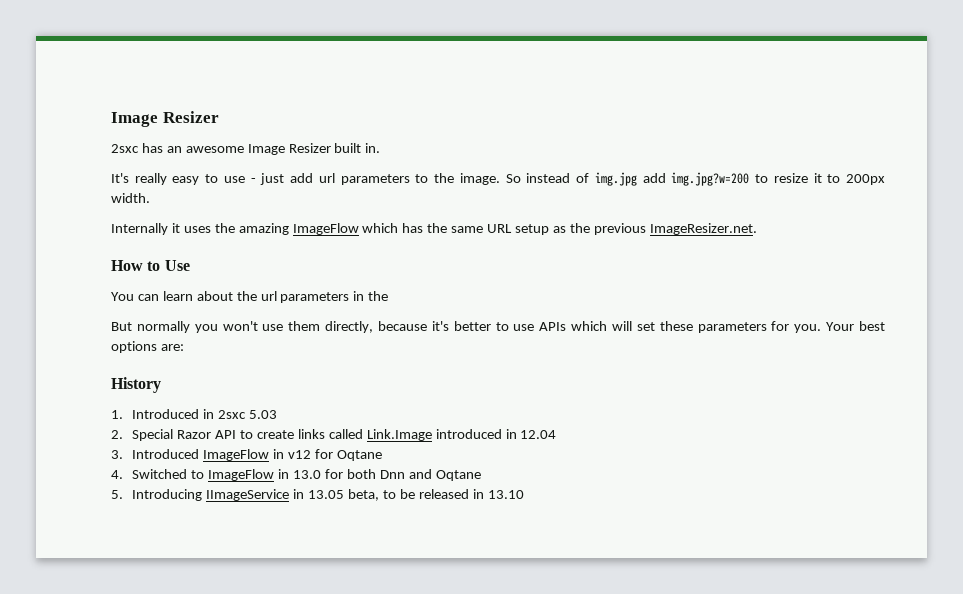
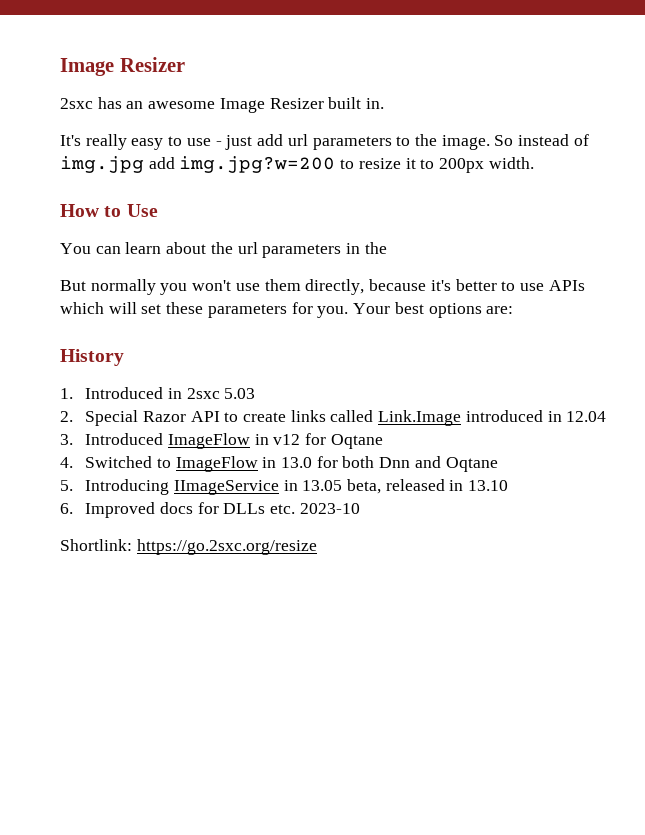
[111,223,757,235] // Internally it uses the amazing ImageFlow which has the same URL setup as the previous ImageResizer.net. -> (534, 163) none
[382,489,415,499] to be -> (382, 486) none
(524, 494) none -> [60,502,360,518] [60,539,317,555] // 6. Improved docs for DLLs etc. 2023-10 // Shortlink: https://go.2sxc.org/resize

